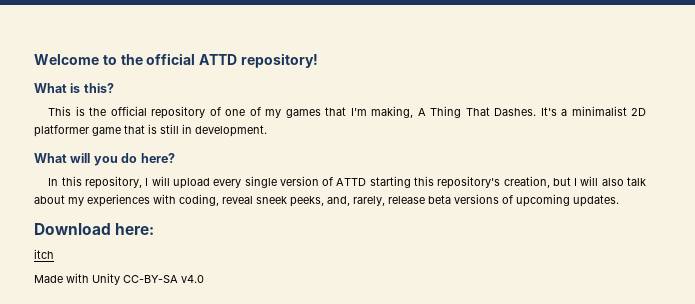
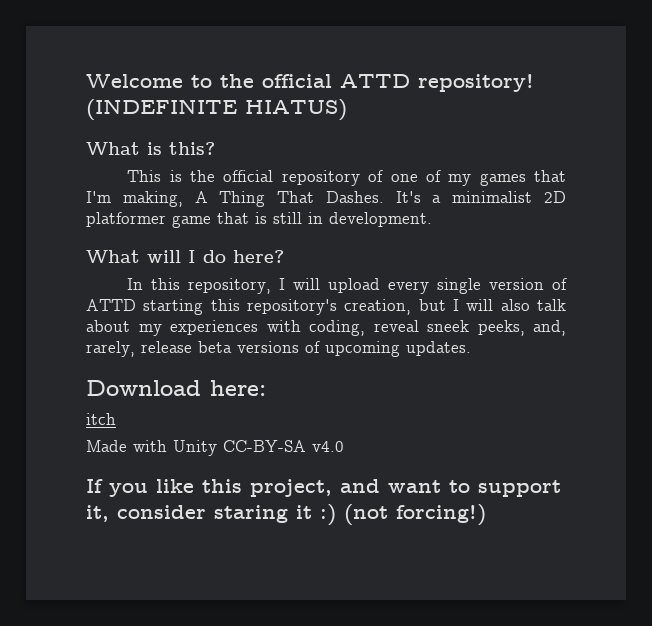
(318, 60) none -> [86,99,347,121] (INDEFINITE HIATUS)
[93,156,118,166] you -> [188,250,196,263] I
(204, 279) none -> [86,479,561,497] [86,504,486,526] // If you like this project, and want to support it, consider staring it :) (not forcing!)

